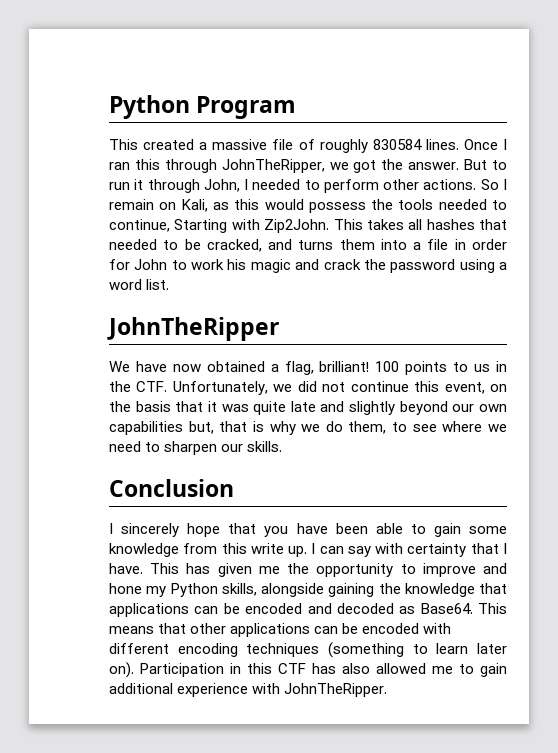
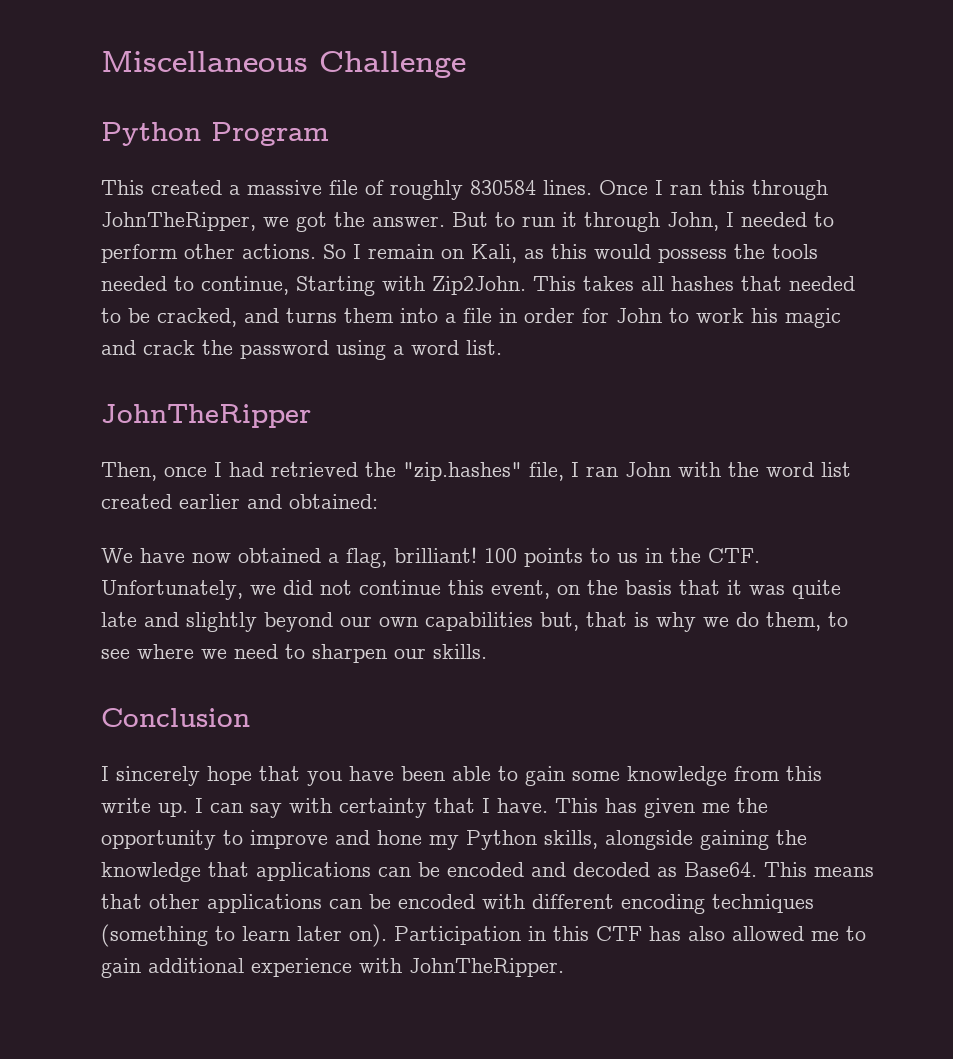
(109, 107) none -> [101,51,466,78] Miscellaneous Challenge //
(279, 329) none -> [101,462,851,481] [101,494,378,509] // Then, once I had retrieved the "zip.hashes" file, I ran John with the word list created earlier and obtained:

